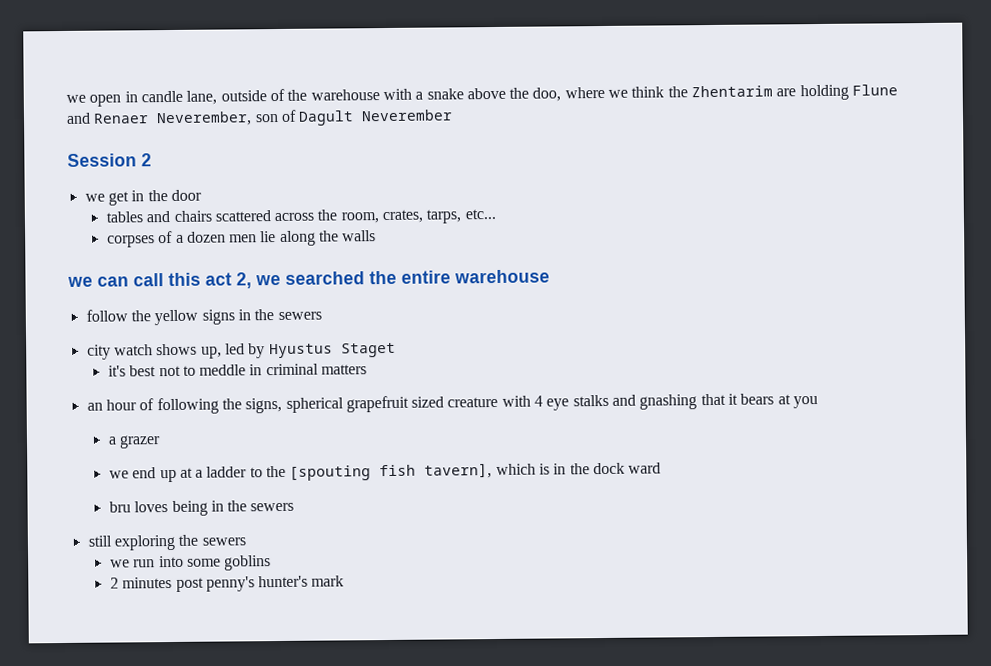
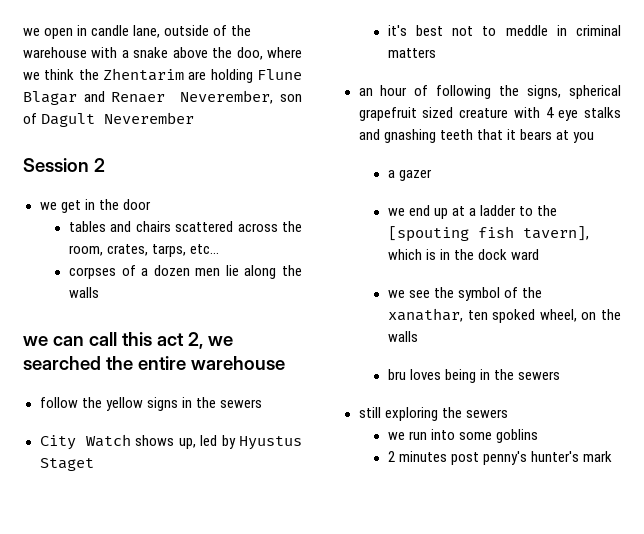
(899, 90) none -> [23,91,77,105] Blagar
[86,344,153,360] city watch -> [39,434,131,450] City Watch
(698, 402) none -> [439,129,473,140] teeth
[119,435,162,449] grazer -> [398,169,432,181] gazer
(662, 468) none -> [387,287,543,301] [387,308,621,323] [387,331,418,342] // we see the symbol of the xanathar, ten spoked wheel, on the walls

